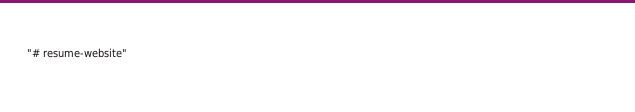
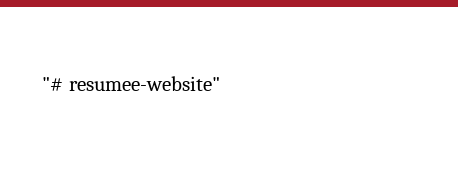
[43,48,127,58] resume-website" -> [68,76,220,91] resumee-website"

